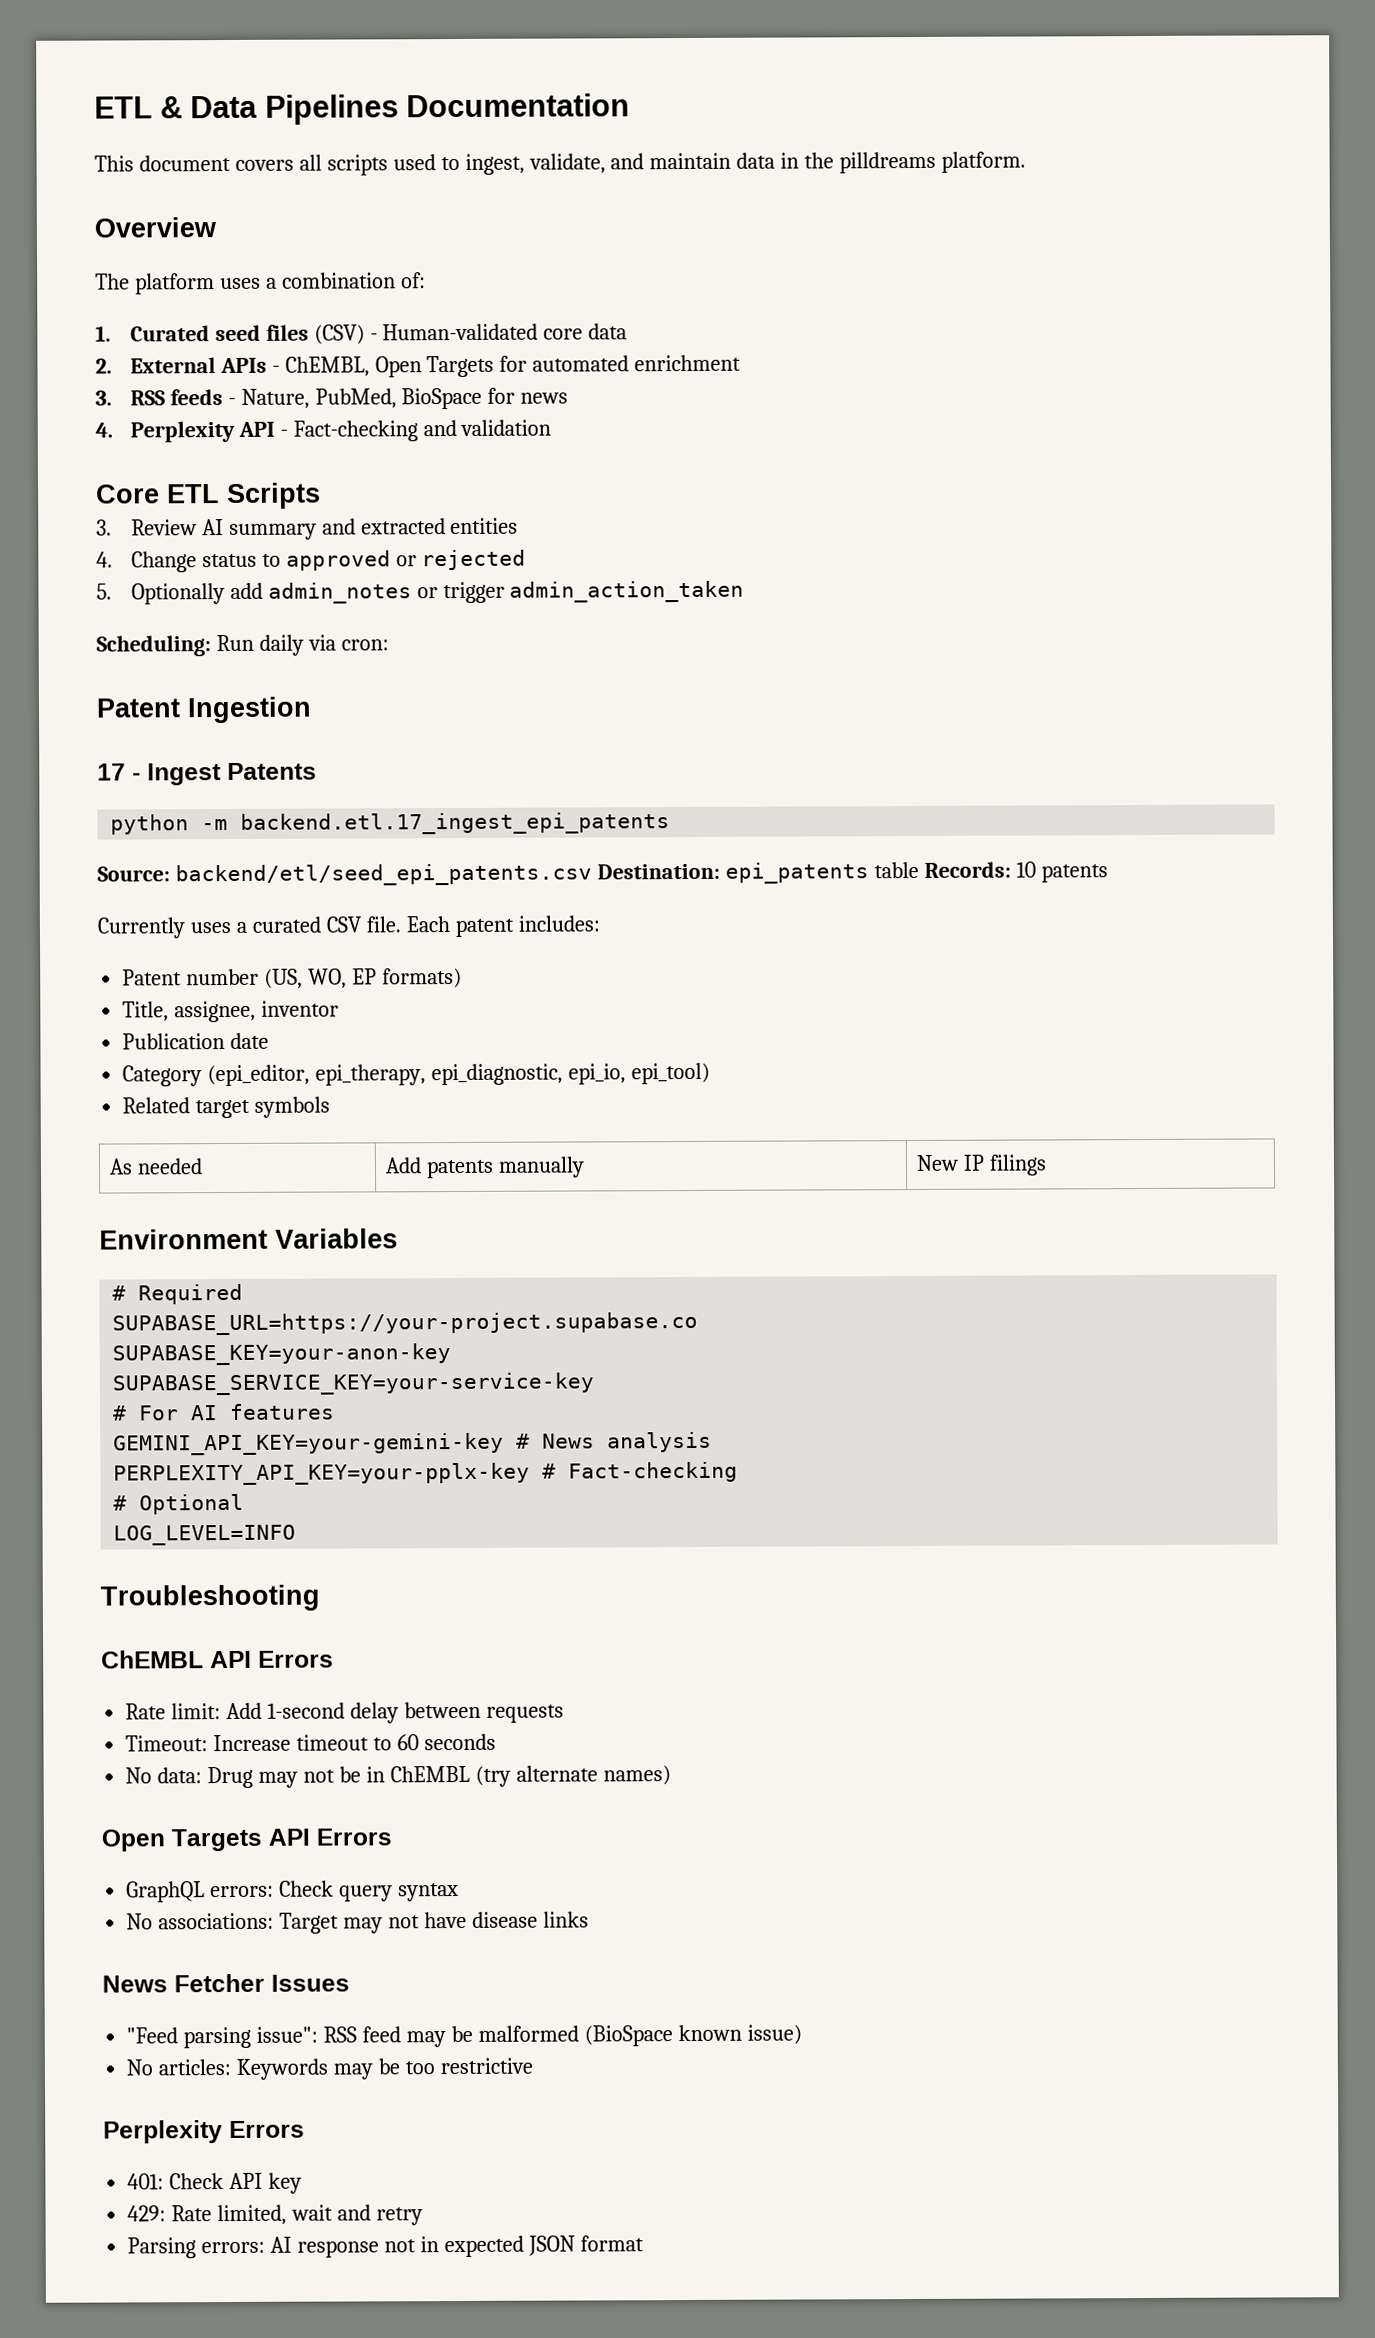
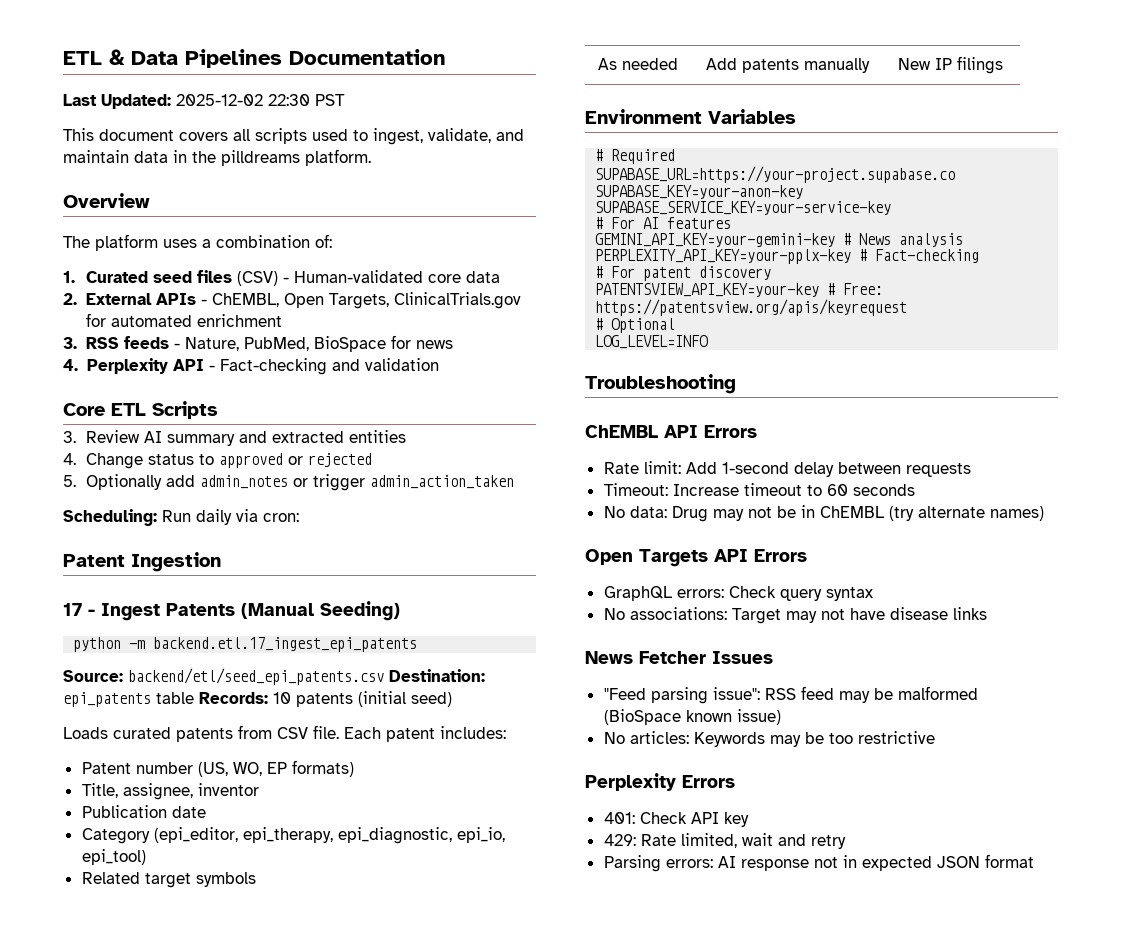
(630, 105) none -> [63,94,345,109] // Last Updated: 2025-12-02 22:30 PST
[426,355,495,378] Targets -> [329,292,522,309] Targets, ClinicalTrials.gov
(317, 771) none -> [241,601,400,621] (Manual Seeding)
[97,916,321,939] // Currently uses a curated -> [358,691,452,707] [63,725,272,742] (initial seed) // Loads curated patents from
(739, 1472) none -> [595,266,772,281] [595,283,884,297] [595,299,908,316] // # For patent discovery // PATENTSVIEW_API_KEY=your-key # Free: https://patentsview.org/apis/keyrequest

